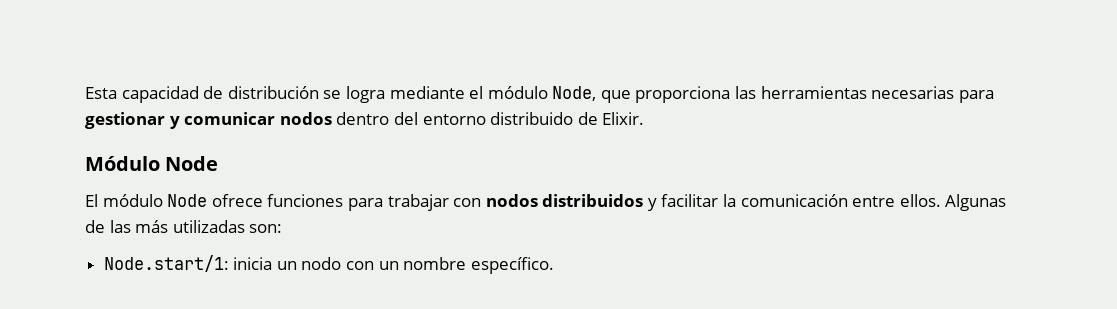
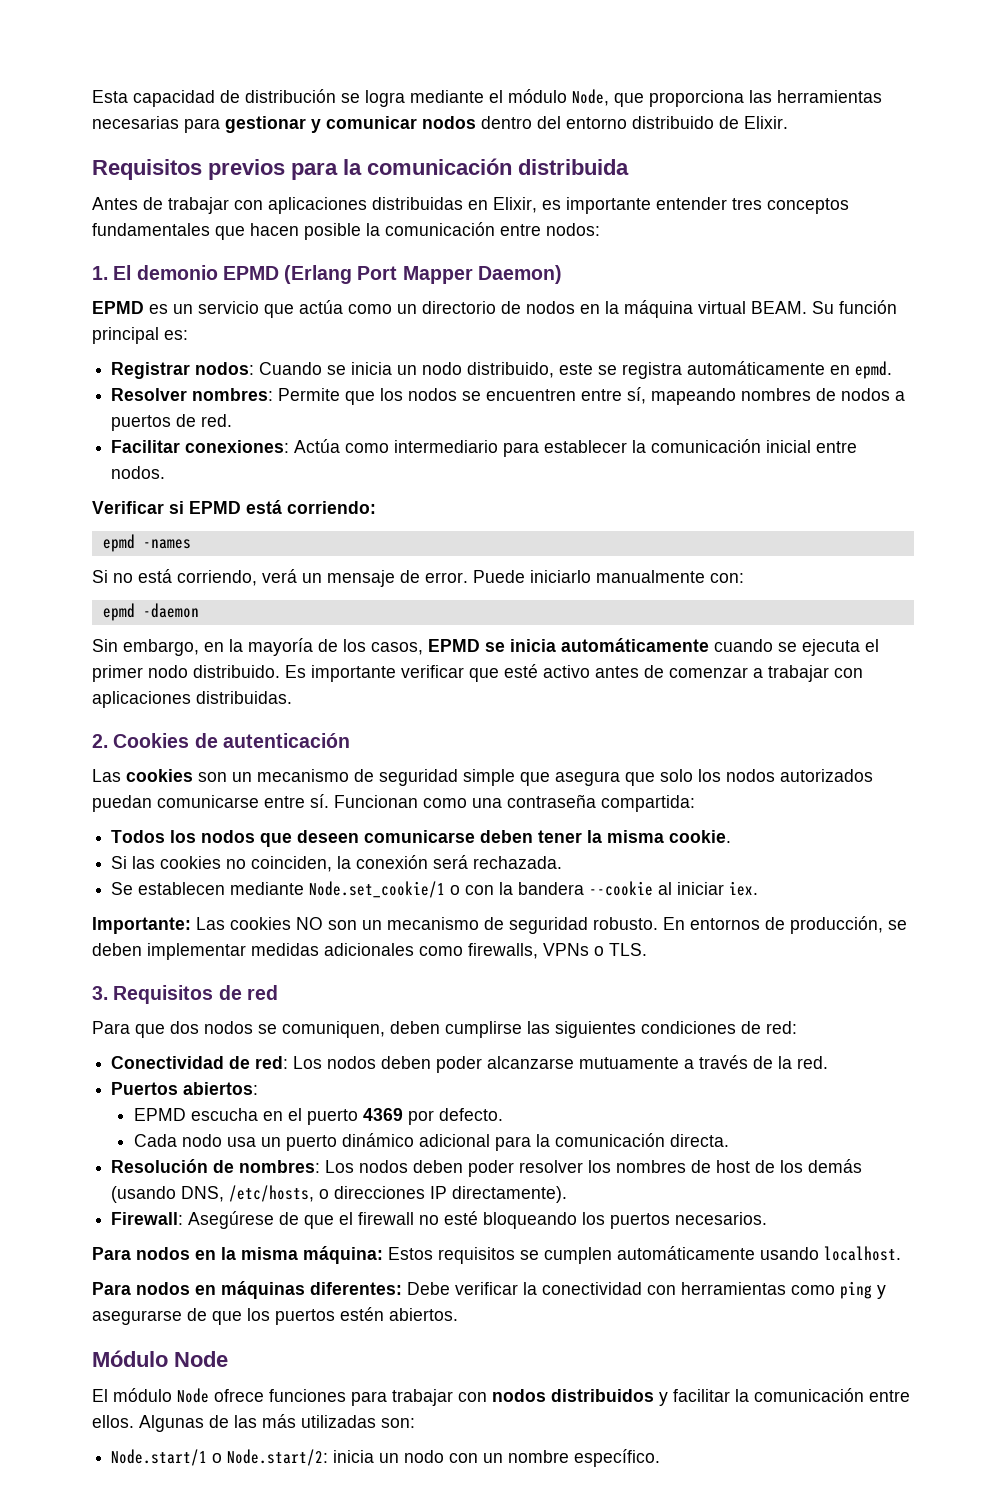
(645, 118) none -> [92,158,629,180] [92,197,849,214] [92,222,600,240] [92,265,562,284] [92,300,897,318] [92,327,188,344] [111,361,893,379] [111,387,906,405] [111,414,233,431] [111,439,858,457] [111,466,166,479] [92,500,376,514] [102,534,191,552] [92,569,744,587] [102,603,199,621] [92,638,879,656] [92,664,863,682] [92,691,292,708] [92,733,350,748] [92,769,873,786] [92,794,695,812] [111,830,732,847] [111,855,563,872] [111,881,759,898] [92,916,907,934] [92,943,647,960] [92,985,278,1004] [92,1021,797,1038] [111,1055,829,1073] [111,1082,259,1095] [134,1108,504,1125] [134,1133,730,1151] [111,1159,863,1177] [111,1185,568,1203] [111,1211,768,1229] [92,1246,901,1264] [92,1281,886,1299] [92,1307,458,1325] // Requisitos previos para la comunicación distribuida // Antes de trabajar con aplicaciones distribuidas en Elixir, es importante entender tres conceptos fundamentales que hacen posible la comunicación entre nodos: // 1. El demonio EPMD (Erlang Port Mapper Daemon) // EPMD es un servicio que actúa como un directorio de nodos en la máquina virtual BEAM. Su función principal es: // Registrar nodos: Cuando se inicia un nodo distribuido, este se registra automáticamente en epmd. // Resolver nombres: Permite que los nodos se encuentren entre sí, mapeando nombres de nodos a puertos de red. // Facilitar conexiones: Actúa como intermediario para establecer la comunicación inicial entre nodos. // Verificar si EPMD está corriendo: // epmd -names // Si no está corriendo, verá un mensaje de error. Puede iniciarlo manualmente con: // epmd -daemon // Sin embargo, en la mayoría de los casos, EPMD se inicia automáticamente cuando se ejecuta el primer nodo distribuido. Es importante verificar que esté activo antes de comenzar a trabajar con aplicaciones distribuidas. // 2. Cookies de autenticación // Las cookies son un mecanismo de seguridad simple que asegura que solo los nodos autorizados puedan comunicarse entre sí. Funcionan como una contraseña compartida: // Todos los nodos que deseen comunicarse deben tener la misma cookie. // Si las cookies no coinciden, la conexión será rechazada. // Se establecen mediante Node.set_cookie/1 o con la bandera --cookie al iniciar iex. // Importante: Las cookies NO son un mecanismo de seguridad robusto. En entornos de producción, se deben implementar medidas adicionales como firewalls, VPNs o TLS. // 3. Requisitos de red // Para que dos nodos se comuniquen, deben cumplirse las siguientes condiciones de red: // Conectividad de red: Los nodos deben poder alcanzarse mutuamente a través de la red. // Puertos abiertos: // EPMD escucha en el puerto 4369 por defecto. // Cada nodo usa un puerto dinámico adicional para la comunicación directa. // Resolución de nombres: Los nodos deben poder resolver los nombres de host de los demás (usando DNS, /etc/hosts, o direcciones IP directamente). // Firewall: Asegúrese de que el firewall no esté bloqueando los puertos necesarios. // Para nodos en la misma máquina: Estos requisitos se cumplen automáticamente usando localhost. // Para nodos en máquinas diferentes: Debe verificar la conectividad con herramientas como ping y asegurarse de que los puertos estén abiertos.
[103,255,229,272] Node.start/1: -> [111,1449,329,1466] Node.start/1 o Node.start/2:

